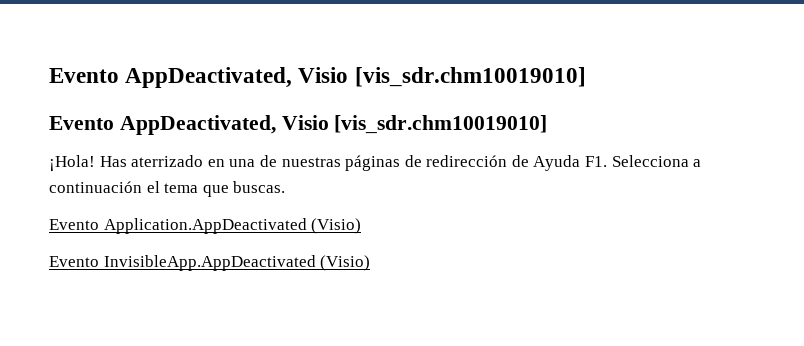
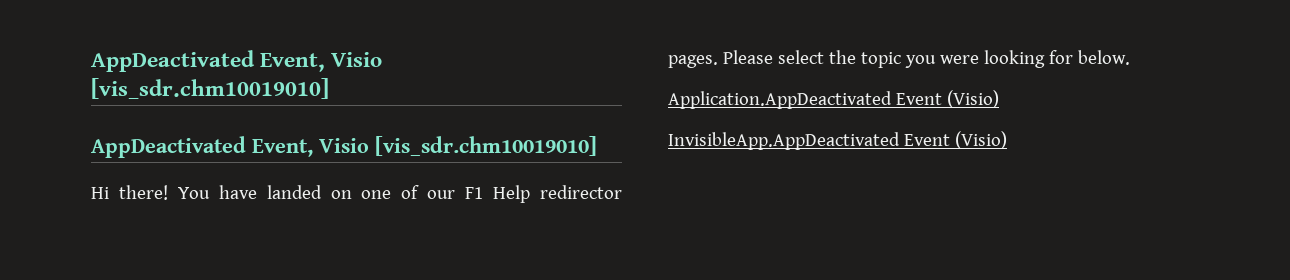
[49,67,586,88] [49,115,548,135] [49,155,702,171] [49,181,286,197] [49,218,307,234] Evento AppDeactivated, Visio [vis_sdr.chm10019010] // Evento AppDeactivated, Visio [vis_sdr.chm10019010] // ¡Hola! Has aterrizado en una de nuestras páginas de redirección de Ayuda F1. Selecciona a continuación el tema que buscas. // Evento Application.AppDeactivated -> [91,50,383,72] [91,78,329,99] [91,136,597,158] [91,185,623,203] [668,50,1130,68] [668,91,942,109] AppDeactivated Event, Visio [vis_sdr.chm10019010] // AppDeactivated Event, Visio [vis_sdr.chm10019010] // Hi there! You have landed on one of our F1 Help redirector pages. Please select the topic you were looking for below. // Application.AppDeactivated Event
[49,255,316,271] Evento InvisibleApp.AppDeactivated -> [668,132,950,150] InvisibleApp.AppDeactivated Event

